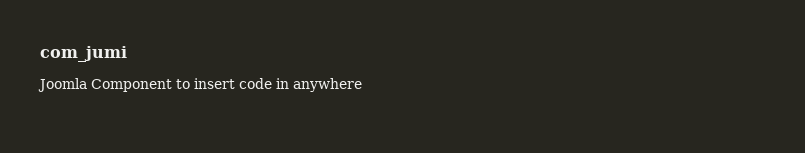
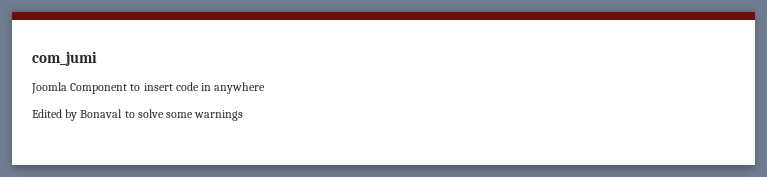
(362, 85) none -> [32,109,244,121] // Edited by Bonaval to solve some warnings

